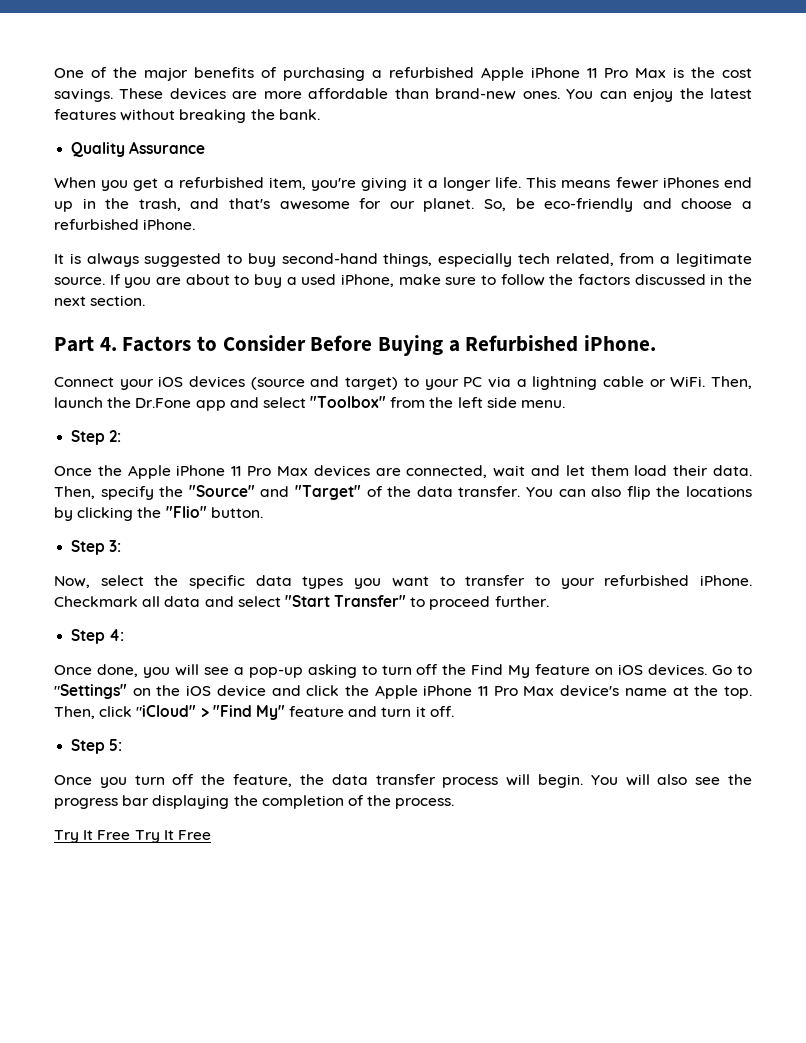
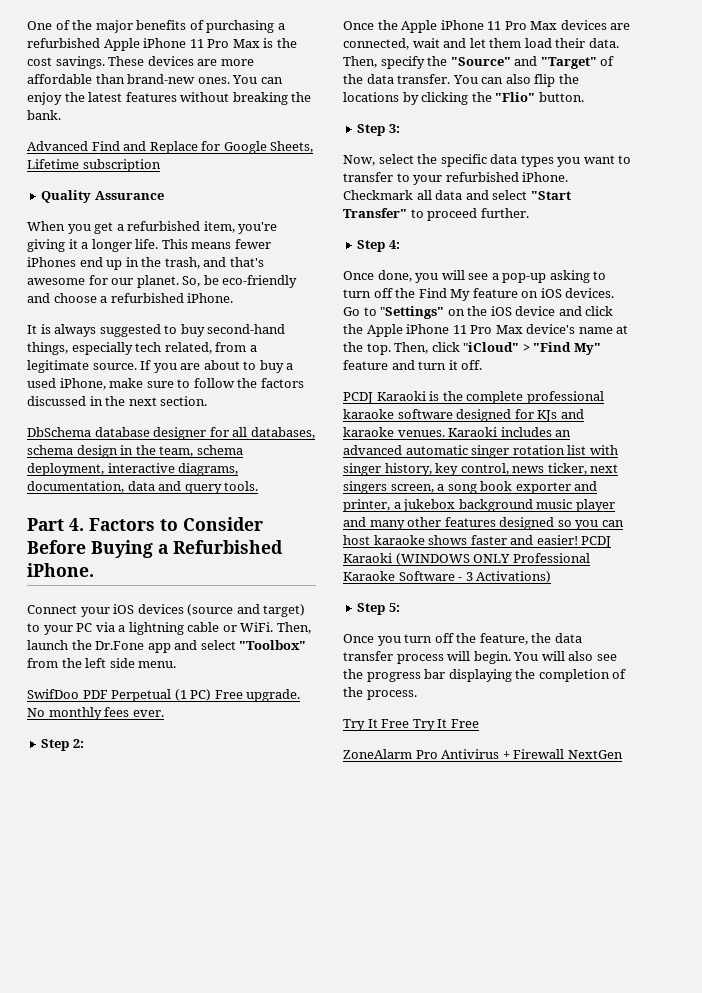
(320, 114) none -> [27,141,314,154] [27,159,161,172] // Advanced Find and Replace for Google Sheets, Lifetime subscription
(146, 300) none -> [27,427,315,440] [27,445,243,458] [27,463,239,476] [27,481,259,494] // DbSchema database designer for all databases, schema design in the team, schema deployment, interactive diagrams, documentation, data and query tools.
(566, 404) none -> [27,689,301,702] [27,707,164,720] // SwifDoo PDF Perpetual (1 PC) Free upgrade. No monthly fees ever.
(454, 711) none -> [343,391,604,404] [343,409,584,422] [343,427,572,437] [343,445,618,458] [343,463,619,476] [343,481,598,494] [343,499,615,512] [343,517,624,530] [343,535,612,548] [343,553,590,565] [343,571,552,583] // PCDJ Karaoki is the complete professional karaoke software designed for KJs and karaoke venues. Karaoki includes an advanced automatic singer rotation list with singer history, key control, news ticker, next singers screen, a song book exporter and printer, a jukebox background music player and many other features designed so you can host karaoke shows faster and easier! PCDJ Karaoki (WINDOWS ONLY Professional Karaoke Software - 3 Activations)
(211, 835) none -> [343,749,623,759] // ZoneAlarm Pro Antivirus + Firewall NextGen

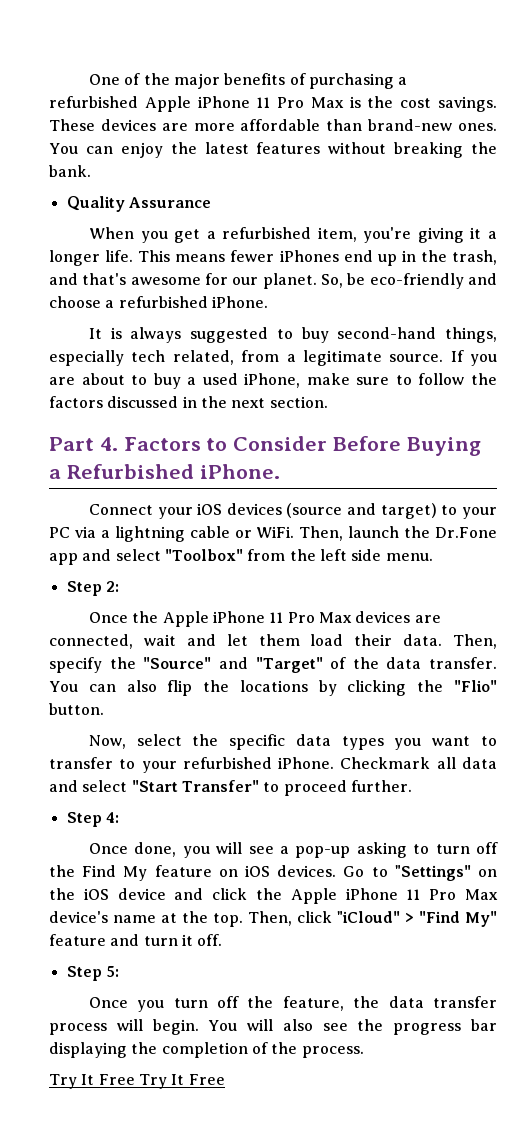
[27,141,314,154] [27,159,161,172] // Advanced Find and Replace for Google Sheets, Lifetime subscription -> (91, 171) none
[27,427,315,440] [27,445,243,458] [27,463,239,476] [27,481,259,494] // DbSchema database designer for all databases, schema design in the team, schema deployment, interactive diagrams, documentation, data and query tools. -> (328, 402) none
[27,689,301,702] [27,707,164,720] // SwifDoo PDF Perpetual (1 PC) Free upgrade. No monthly fees ever. -> (433, 557) none
[357,124,400,136] // Step 3: -> (104, 709) none
[343,391,604,404] [343,409,584,422] [343,427,572,437] [343,445,618,458] [343,463,619,476] [343,481,598,494] [343,499,615,512] [343,517,624,530] [343,535,612,548] [343,553,590,565] [343,571,552,583] // PCDJ Karaoki is the complete professional karaoke software designed for KJs and karaoke venues. Karaoki includes an advanced automatic singer rotation list with singer history, key control, news ticker, next singers screen, a song book exporter and printer, a jukebox background music player and many other features designed so you can host karaoke shows faster and easier! PCDJ Karaoki (WINDOWS ONLY Professional Karaoke Software - 3 Activations) -> (223, 940) none
[343,749,623,759] // ZoneAlarm Pro Antivirus + Firewall NextGen -> (225, 1079) none

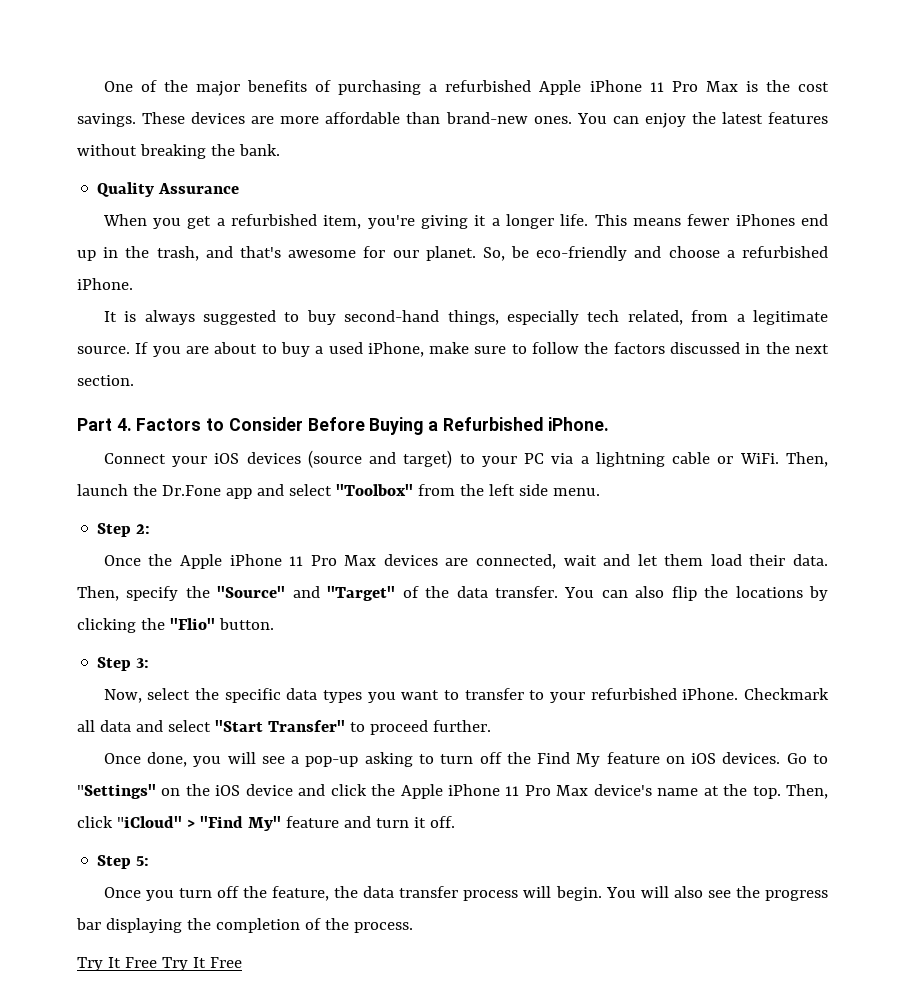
(104, 709) none -> [97,657,150,671] // Step 3:
[66,812,119,827] // Step 4: -> (491, 726) none

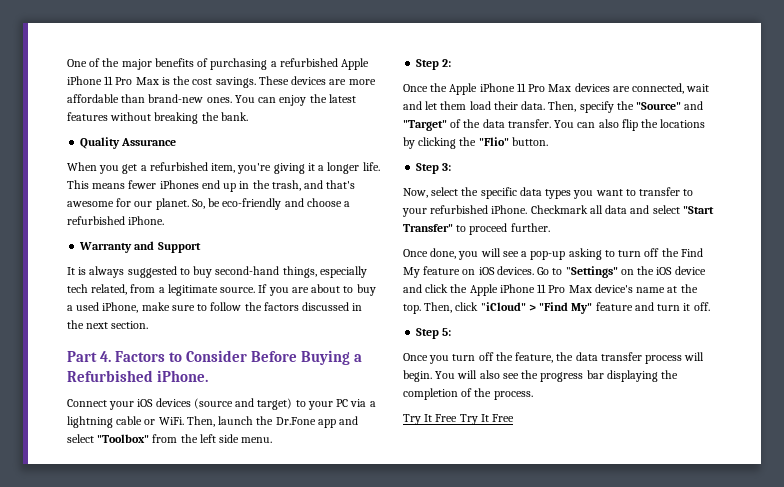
(133, 284) none -> [79,241,201,253] // Warranty and Support

